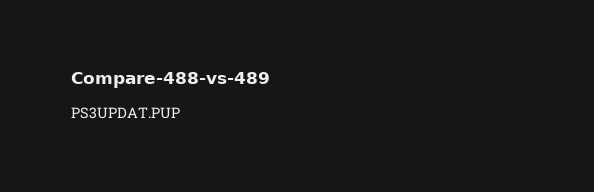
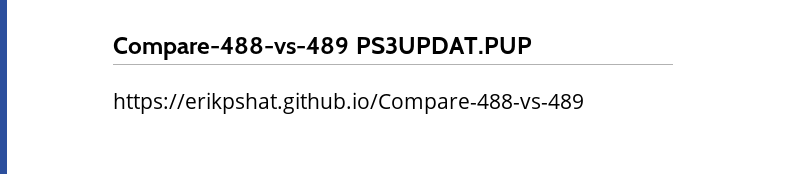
[71,107,180,119] // PS3UPDAT.PUP -> [355,37,532,54] [113,92,584,114] PS3UPDAT.PUP // https://erikpshat.github.io/Compare-488-vs-489

